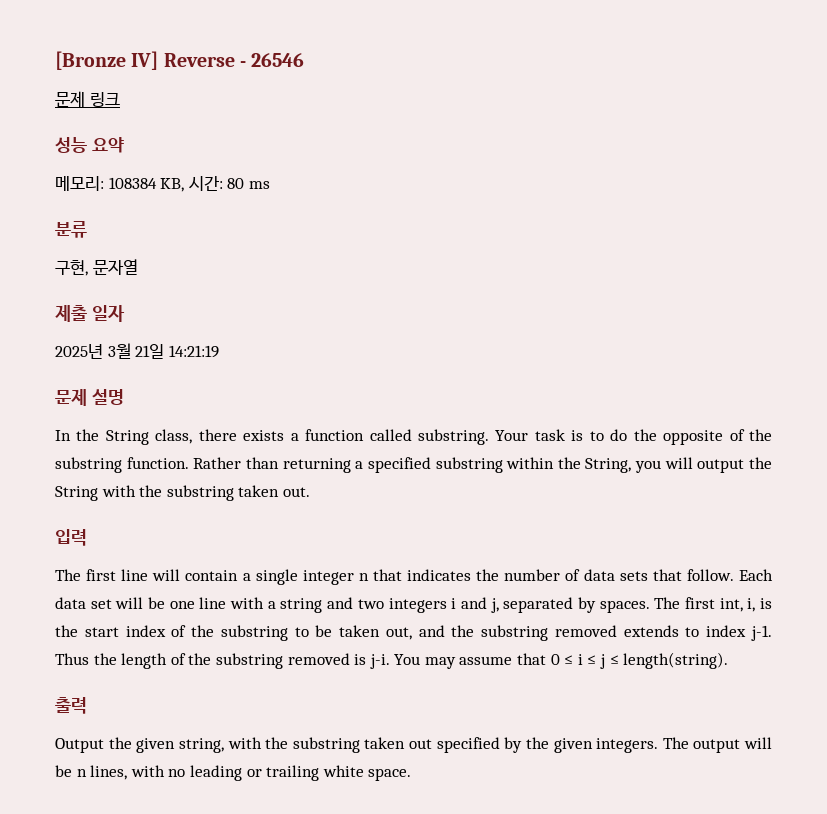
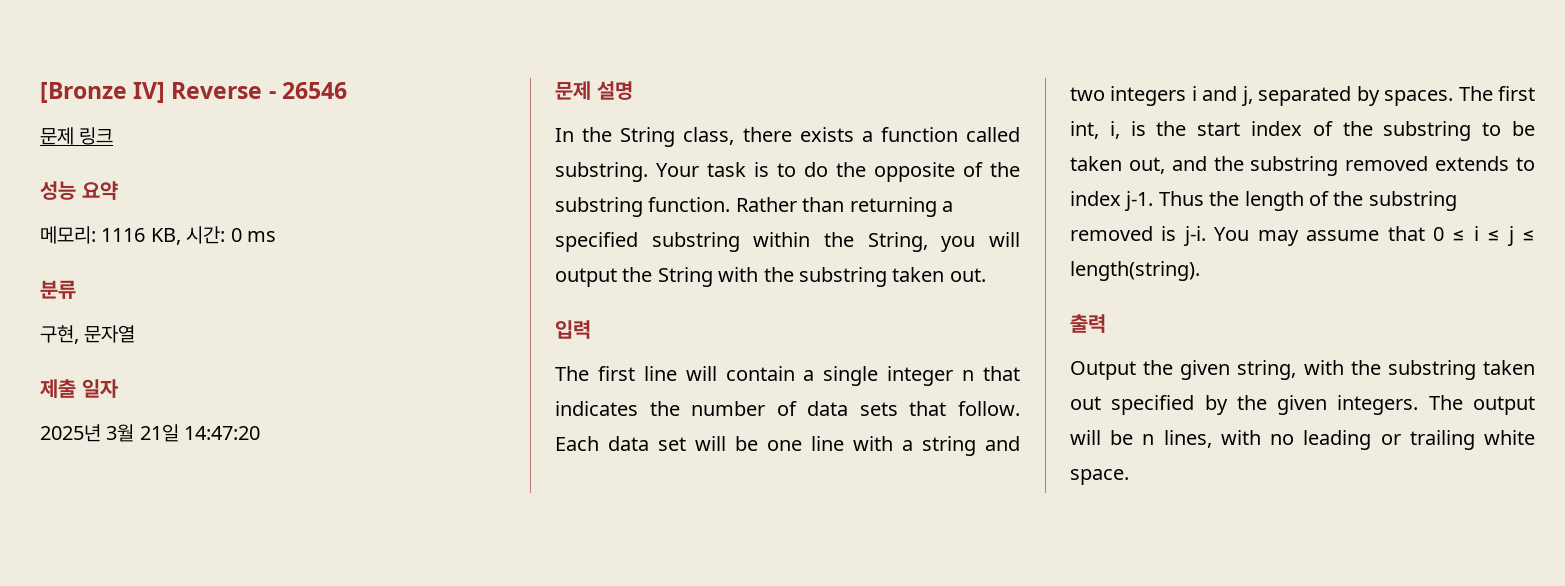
[108,177,157,189] 108384 -> [101,228,146,242] 1116
[227,178,245,189] 80 -> [230,228,242,242] 0
[168,345,219,358] 14:21:19 -> [184,426,261,440] 14:47:20

